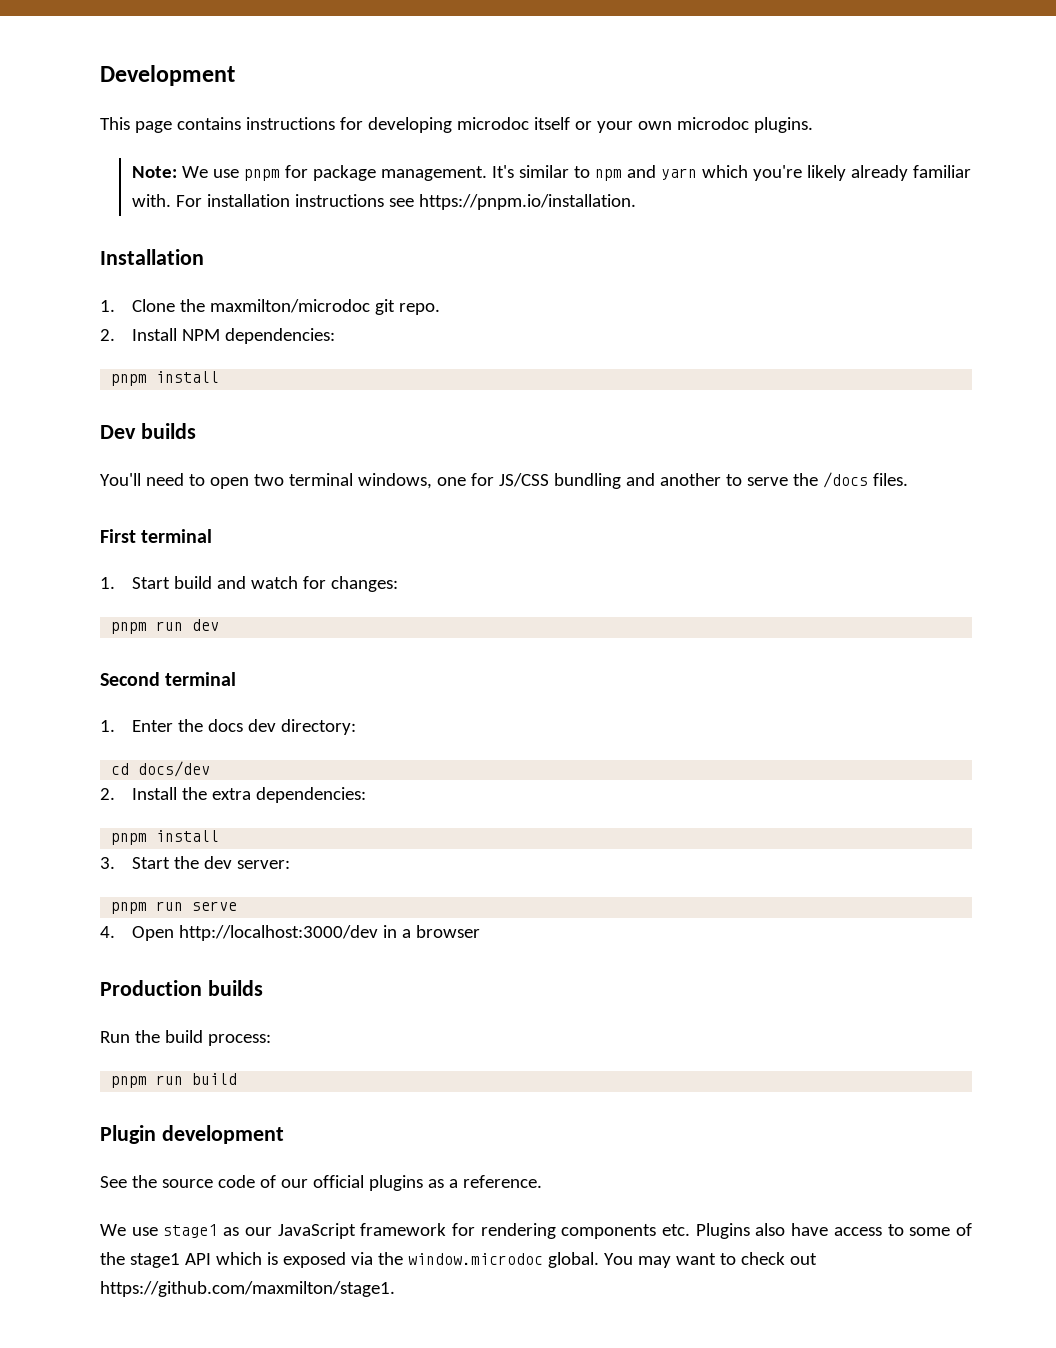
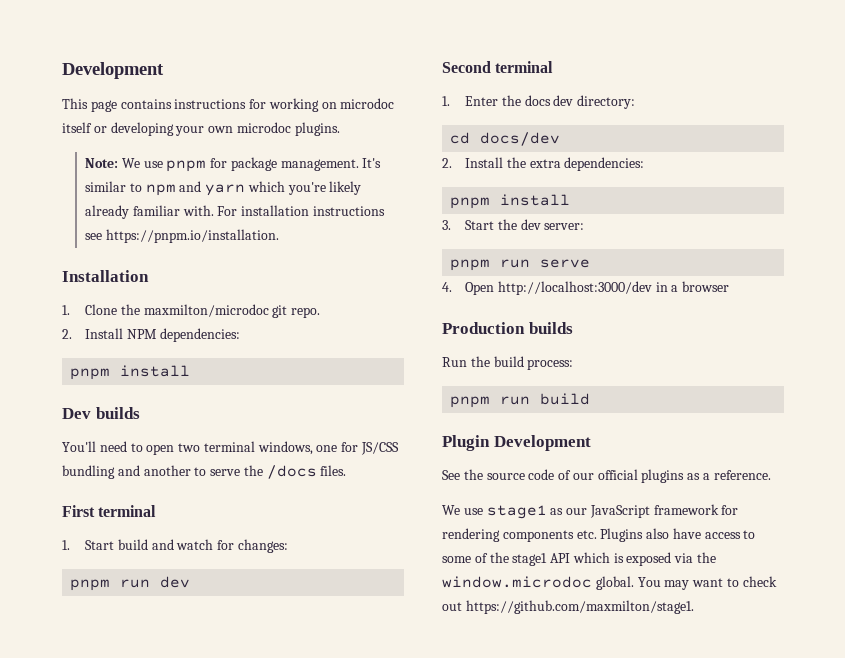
[367,117,452,133] developing -> [268,98,337,112] working on
(592, 125) none -> [110,122,174,136] developing
[161,1125,284,1144] development -> [493,435,591,451] Development

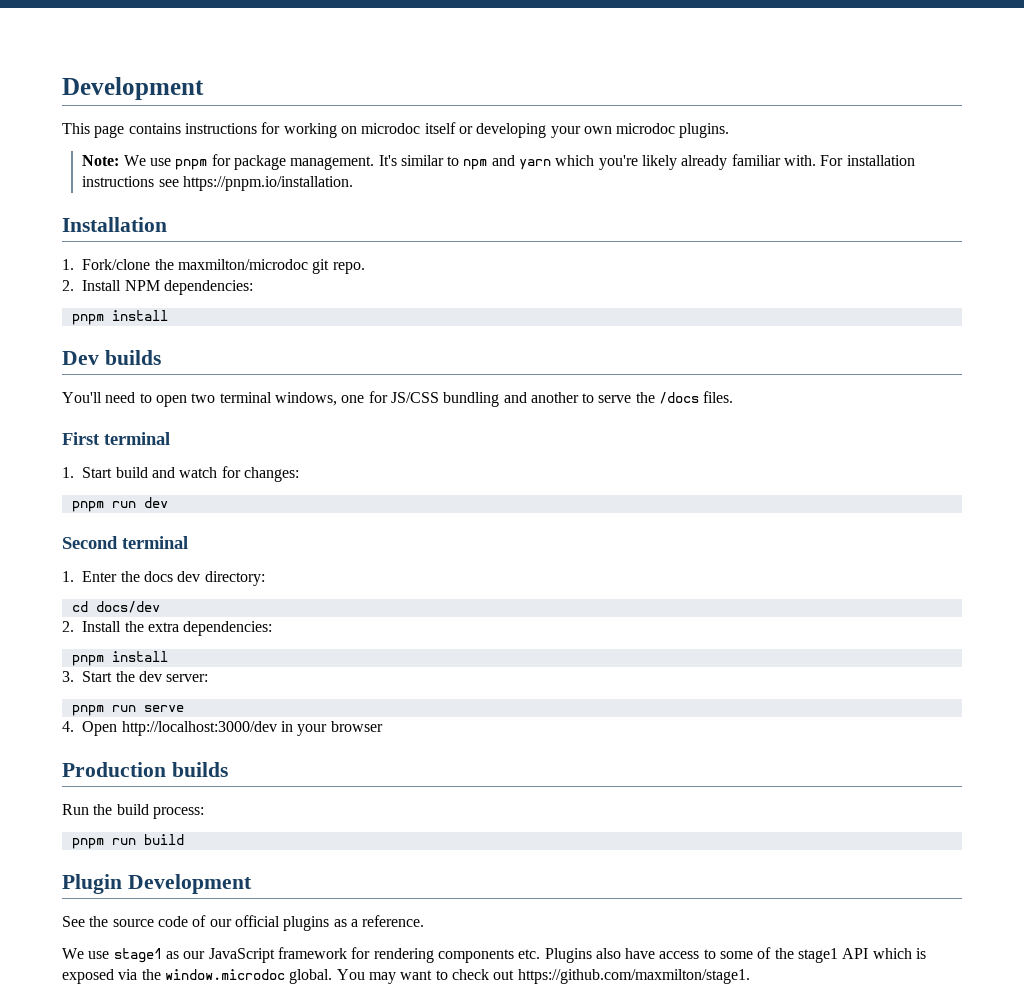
[85,304,118,315] Clone -> [82,259,151,270] Fork/clone
[671,285,679,292] a -> [297,724,328,736] your

